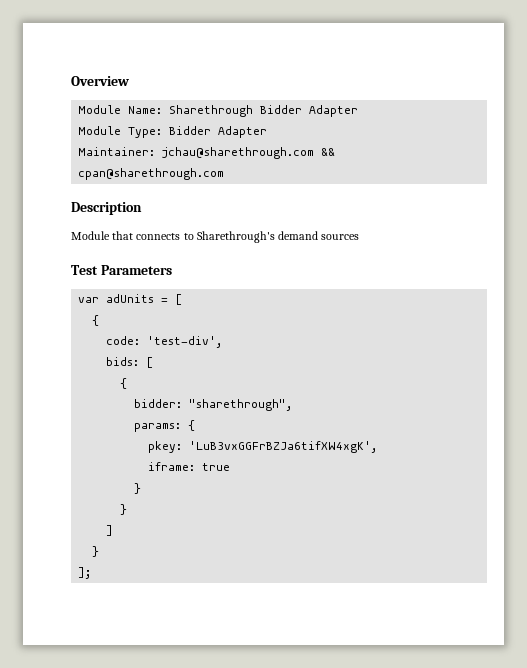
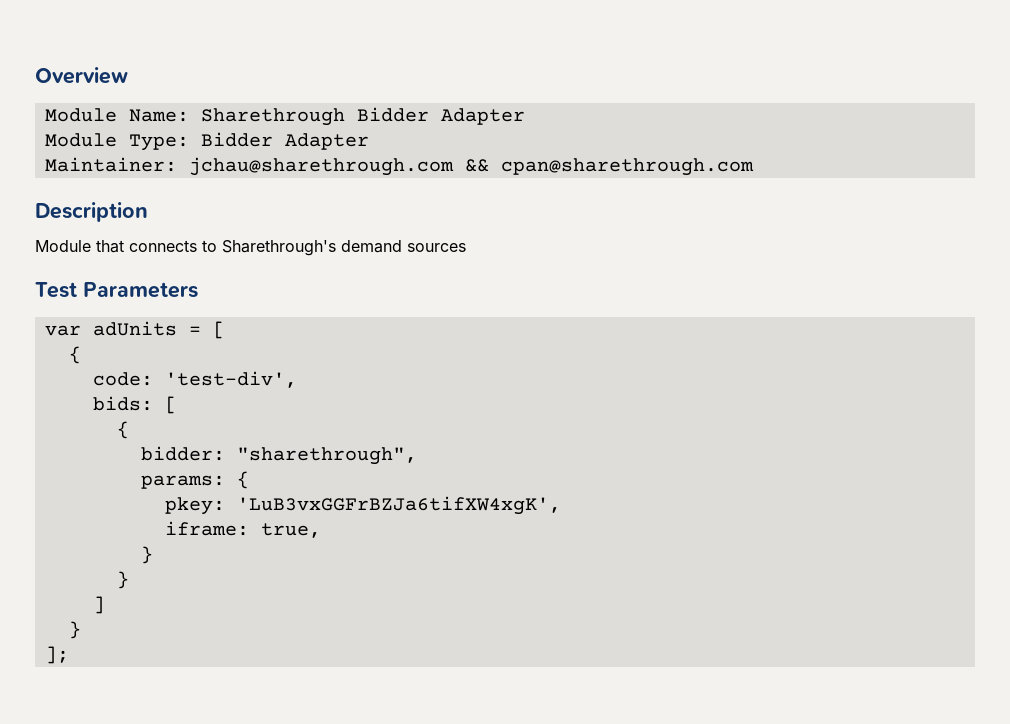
[202,463,231,471] true -> [260,523,321,538] true,

